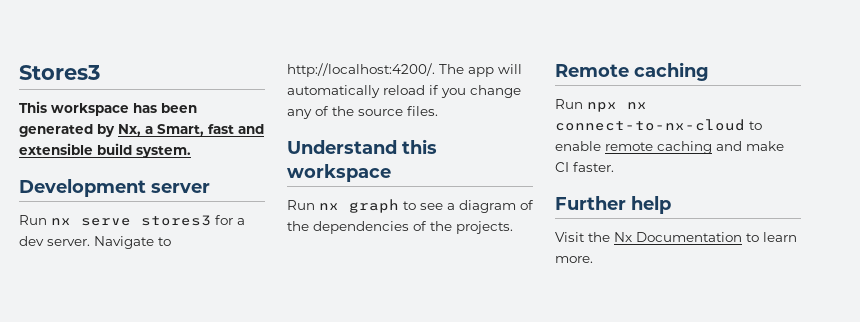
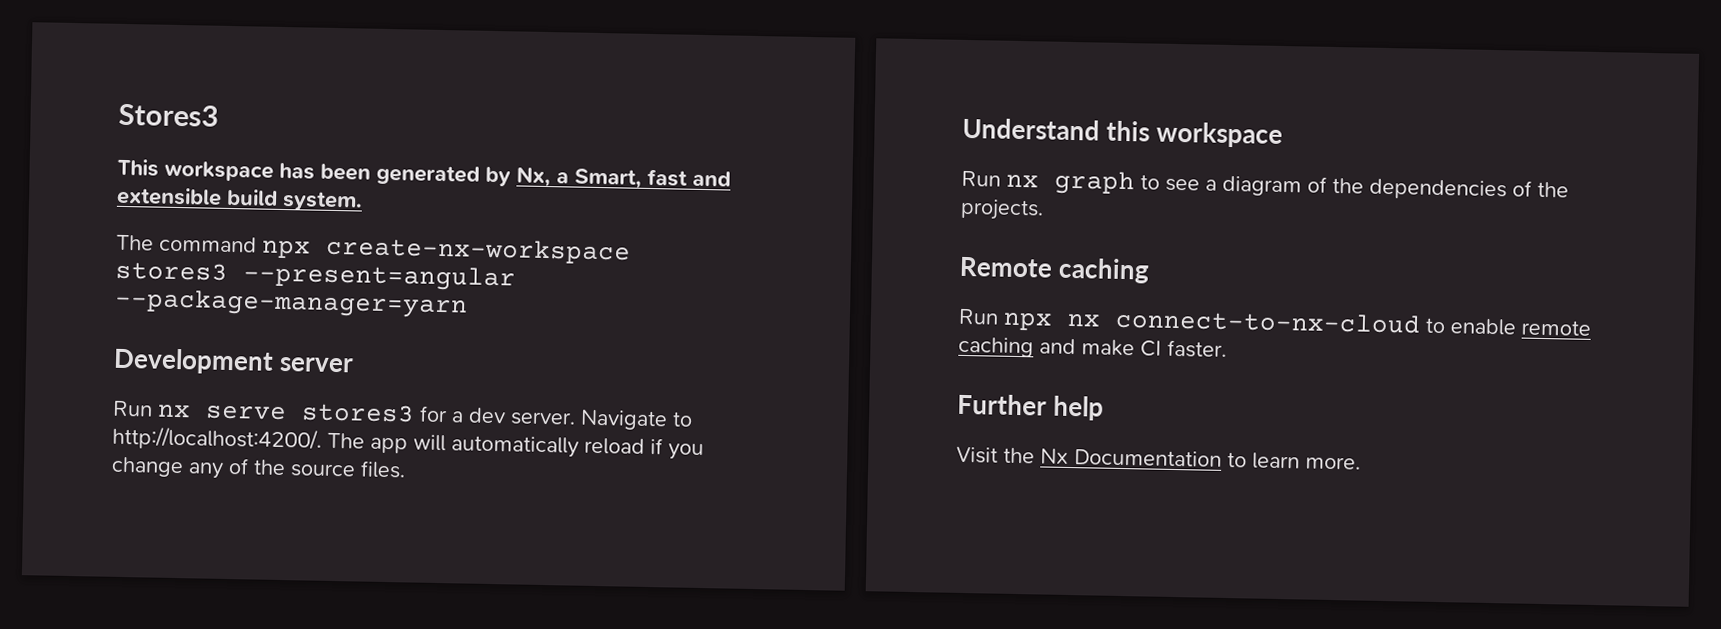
(191, 152) none -> [116,234,631,265] [115,261,516,292] [114,288,468,319] // The command npx create-nx-workspace stores3 --present=angular --package-manager=yarn

